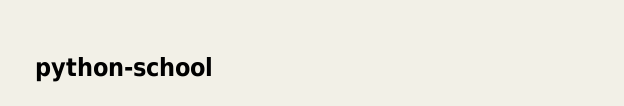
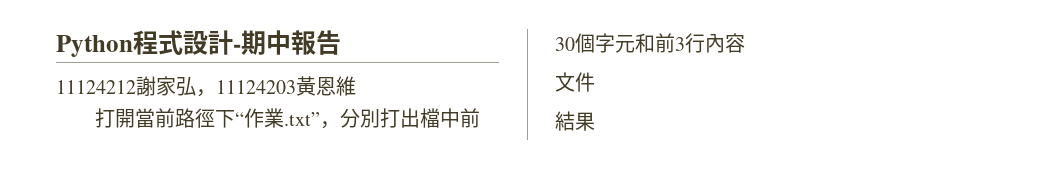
[35,57,213,82] python-school -> [56,30,341,57] [56,76,356,97] [94,108,480,129] [555,33,745,53] [555,72,595,92] [555,111,595,131] Python程式設計-期中報告 // 11124212謝家弘，11124203黃恩維 // 打開當前路徑下“作業.txt”，分別打出檔中前30個字元和前3行內容 // 文件 // 結果

